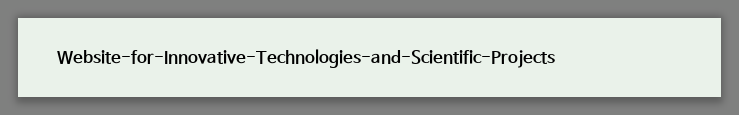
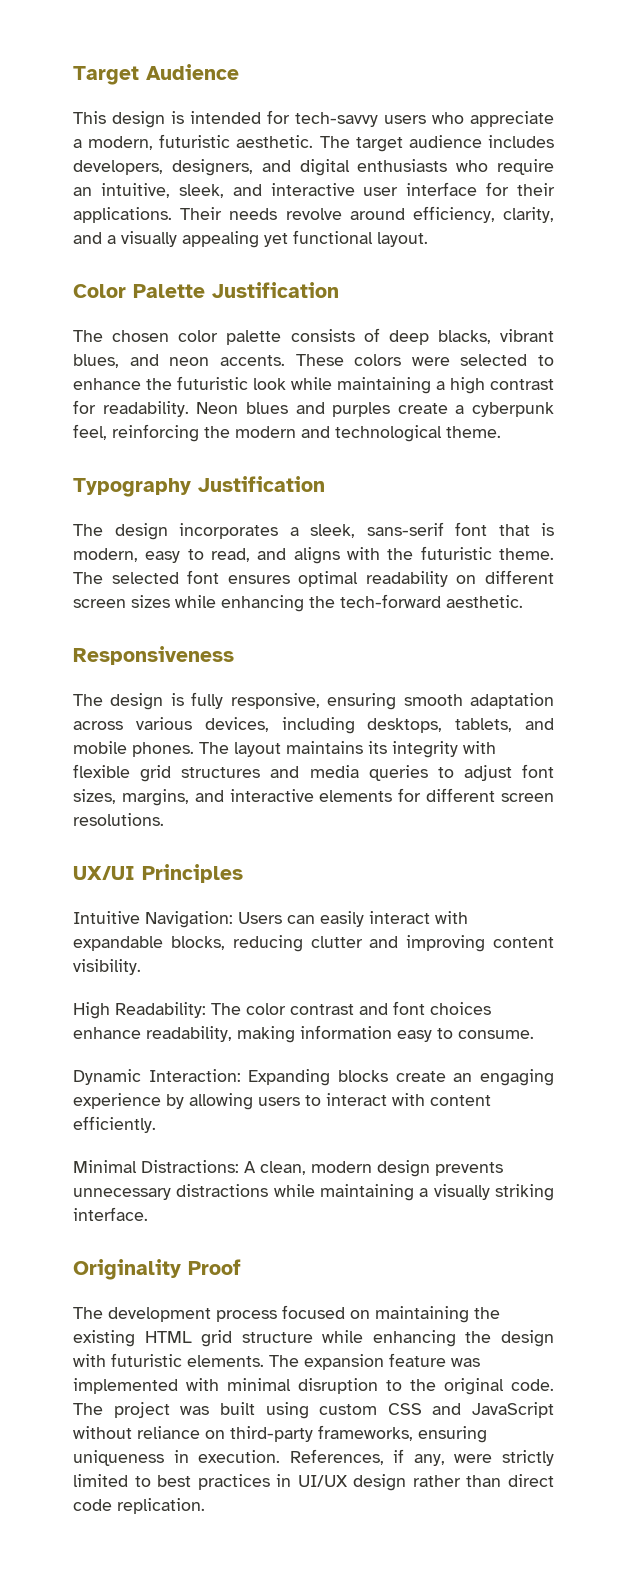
[57,49,555,68] Website-for-Innovative-Technologies-and-Scientific-Projects -> [73,64,239,85] [73,110,554,128] [73,134,554,152] [73,159,554,176] [73,182,555,198] [73,206,554,223] [73,230,428,248] [73,282,339,298] [73,328,554,345] [73,354,554,368] [73,376,554,394] [73,400,554,417] [73,424,501,442] [73,476,325,497] [73,522,554,540] [73,546,554,564] [73,570,554,587] [73,594,523,612] [73,646,234,665] [73,692,554,710] [73,717,554,734] [73,741,496,758] [73,764,554,782] [73,788,554,806] [73,813,164,826] [73,864,243,883] [73,911,468,928] [73,935,554,952] [73,959,141,975] [73,1001,491,1019] [73,1025,534,1043] [73,1069,555,1086] [73,1093,491,1110] [73,1116,156,1133] [73,1160,503,1177] [73,1184,554,1201] [73,1207,148,1221] [73,1259,241,1280] [73,1305,500,1323] [73,1330,554,1347] [73,1353,480,1370] [73,1378,554,1395] [73,1402,554,1419] [73,1425,487,1443] [73,1449,554,1466] [73,1474,554,1491] [73,1498,205,1514] Target Audience // This design is intended for tech-savvy users who appreciate a modern, futuristic aesthetic. The target audience includes developers, designers, and digital enthusiasts who require an intuitive, sleek, and interactive user interface for their applications. Their needs revolve around efficiency, clarity, and a visually appealing yet functional layout. // Color Palette Justification // The chosen color palette consists of deep blacks, vibrant blues, and neon accents. These colors were selected to enhance the futuristic look while maintaining a high contrast for readability. Neon blues and purples create a cyberpunk feel, reinforcing the modern and technological theme. // Typography Justification // The design incorporates a sleek, sans-serif font that is modern, easy to read, and aligns with the futuristic theme. The selected font ensures optimal readability on different screen sizes while enhancing the tech-forward aesthetic. // Responsiveness // The design is fully responsive, ensuring smooth adaptation across various devices, including desktops, tablets, and mobile phones. The layout maintains its integrity with flexible grid structures and media queries to adjust font sizes, margins, and interactive elements for different screen resolutions. // UX/UI Principles // Intuitive Navigation: Users can easily interact with expandable blocks, reducing clutter and improving content visibility. // High Readability: The color contrast and font choices enhance readability, making information easy to consume. // Dynamic Interaction: Expanding blocks create an engaging experience by allowing users to interact with content efficiently. // Minimal Distractions: A clean, modern design prevents unnecessary distractions while maintaining a visually striking interface. // Originality Proof // The development process focused on maintaining the existing HTML grid structure while enhancing the design with futuristic elements. The expansion feature was implemented with minimal disruption to the original code. The project was built using custom CSS and JavaScript without reliance on third-party frameworks, ensuring uniqueness in execution. References, if any, were strictly limited to best practices in UI/UX design rather than direct code replication.

